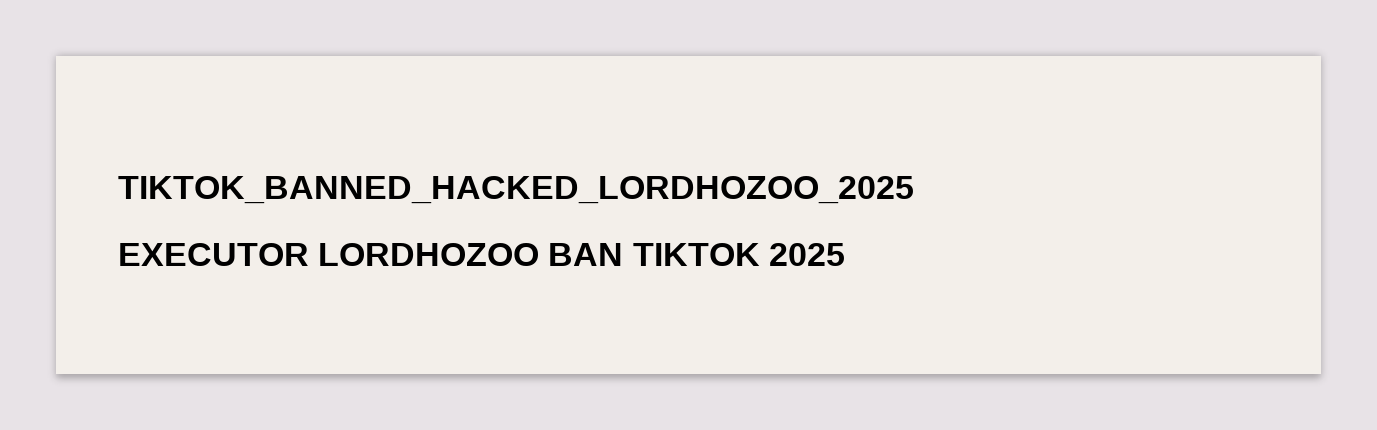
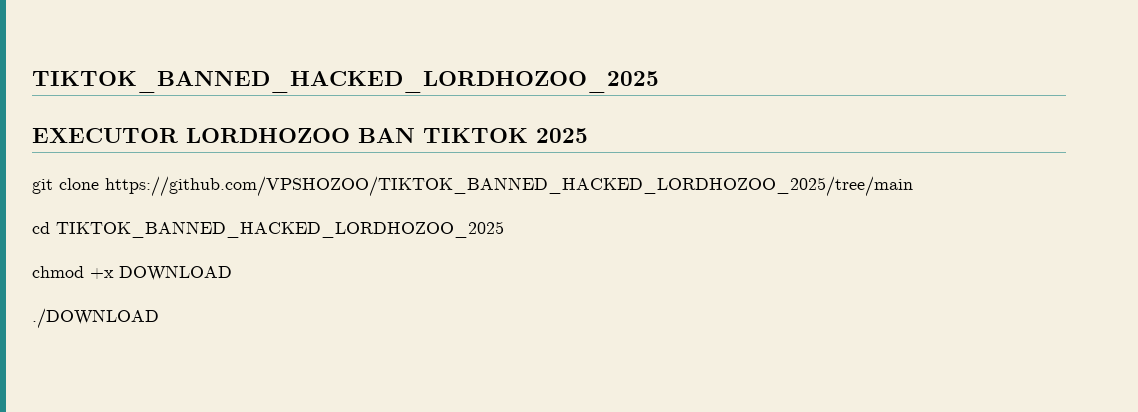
(845, 254) none -> [32,176,913,197] [32,221,504,238] [32,265,232,281] [32,308,159,329] // git clone https://github.com/VPSHOZOO/TIKTOK_BANNED_HACKED_LORDHOZOO_2025/tree/main // cd TIKTOK_BANNED_HACKED_LORDHOZOO_2025 // chmod +x DOWNLOAD // ./DOWNLOAD

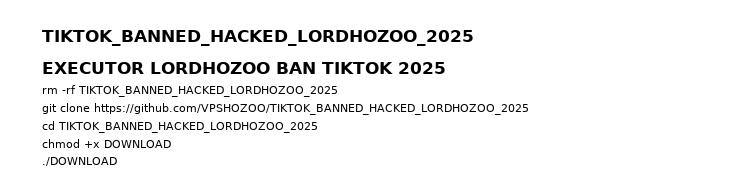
(588, 135) none -> [42,85,338,97] // rm -rf TIKTOK_BANNED_HACKED_LORDHOZOO_2025
[105,176,913,197] https://github.com/VPSHOZOO/TIKTOK_BANNED_HACKED_LORDHOZOO_2025/tree/main -> [94,103,529,115] https://github.com/VPSHOZOO/TIKTOK_BANNED_HACKED_LORDHOZOO_2025

